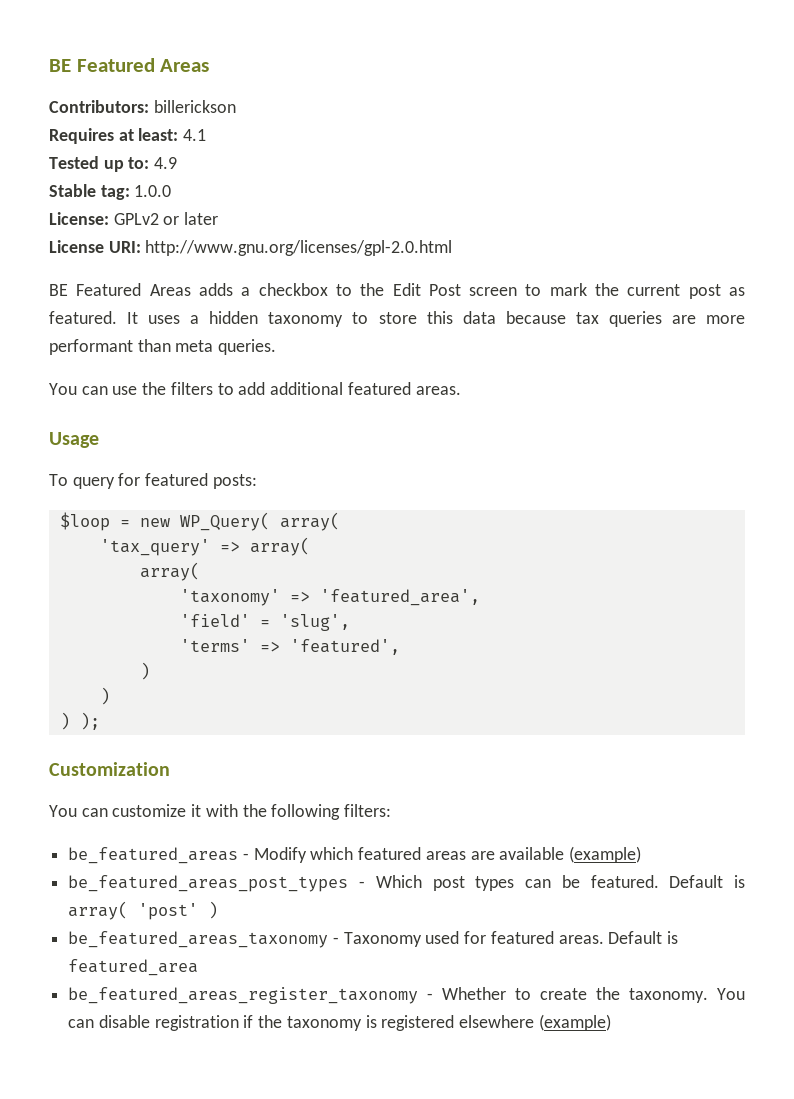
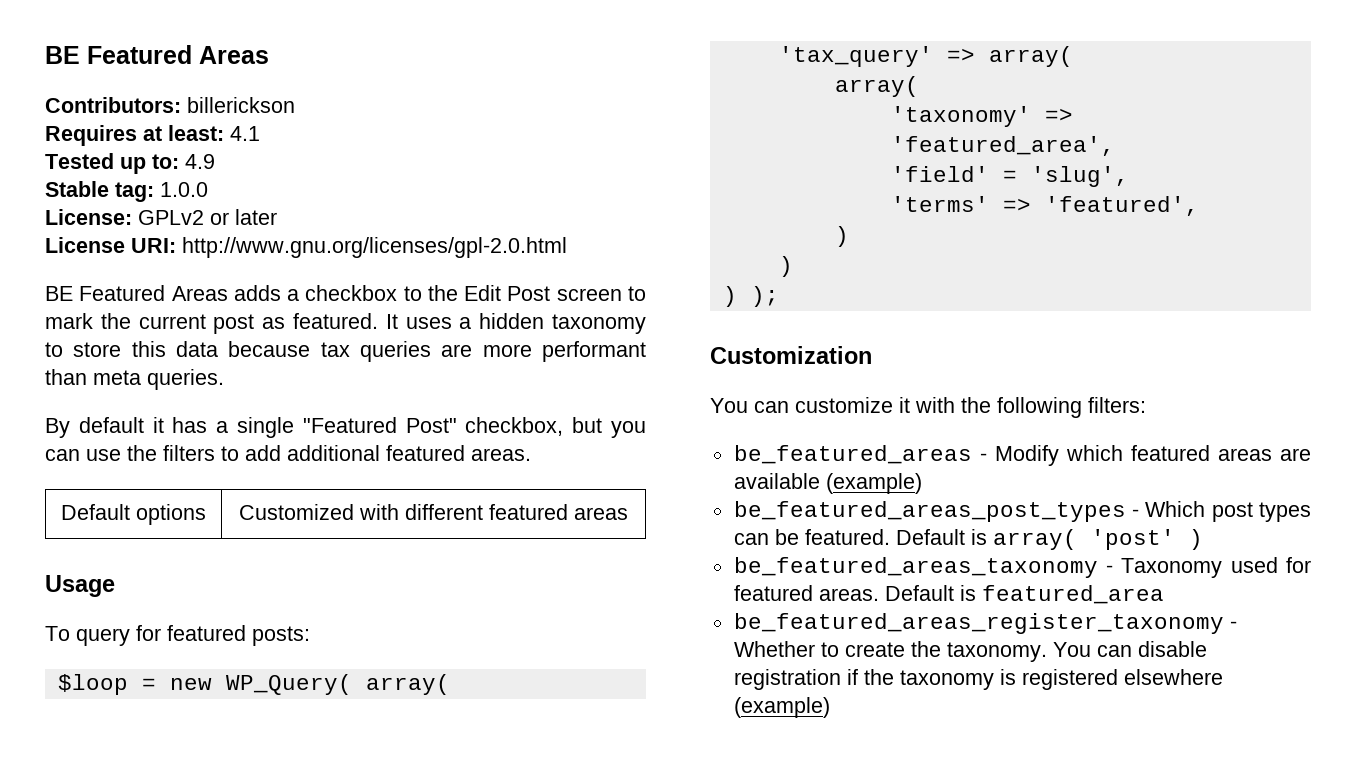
[49,383,77,395] You -> [45,417,646,438] By default it has a single "Featured Post" checkbox, but you
(461, 390) none -> [61,504,206,525] [239,504,628,520] // Default options | Customized with different featured areas

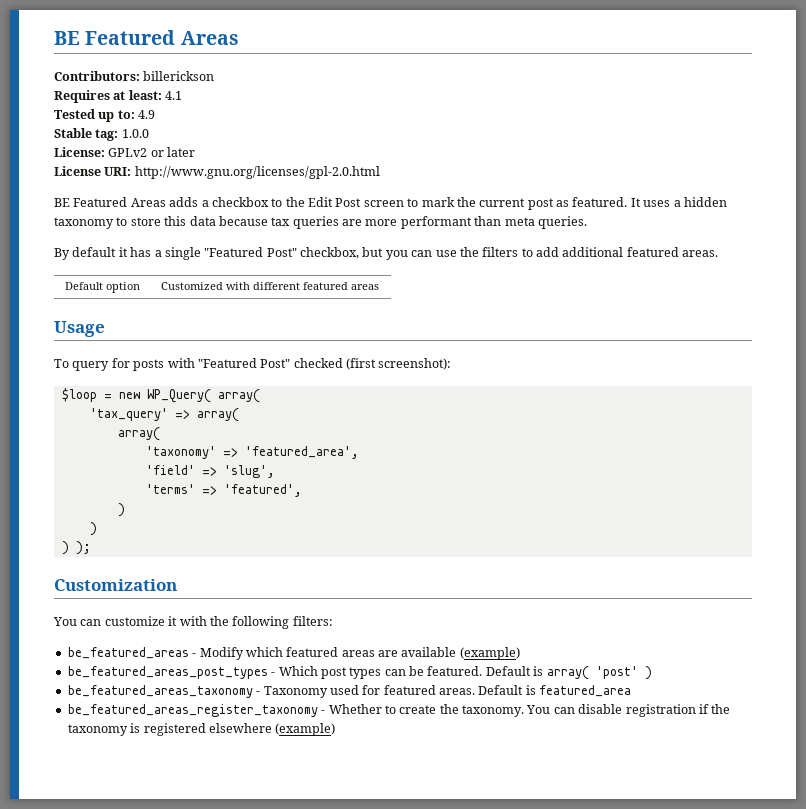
[136,504,206,525] options -> [105,282,140,293] option
[167,625,310,646] featured posts: -> [133,358,452,371] posts with "Featured Post" checked (first screenshot):
[1002,170,1017,182] = -> [201,467,217,476] =>

